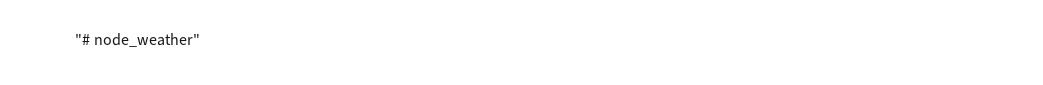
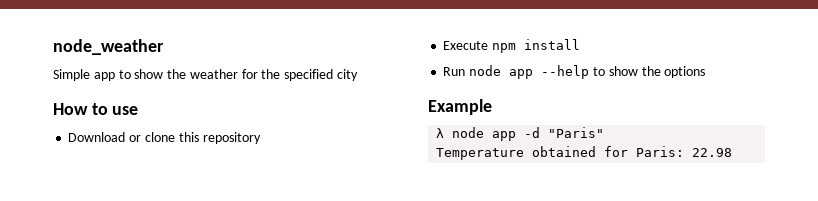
[75,33,201,47] "# node_weather" -> [53,39,164,55] [53,69,359,81] [53,103,139,115] [68,132,261,144] [443,39,581,53] [443,65,706,79] [428,99,492,115] [436,127,605,141] [436,146,733,160] node_weather // Simple app to show the weather for the specified city // How to use // Download or clone this repository // Execute npm install // Run node app --help to show the options // Example // λ node app -d "Paris" // Temperature obtained for Paris: 22.98

